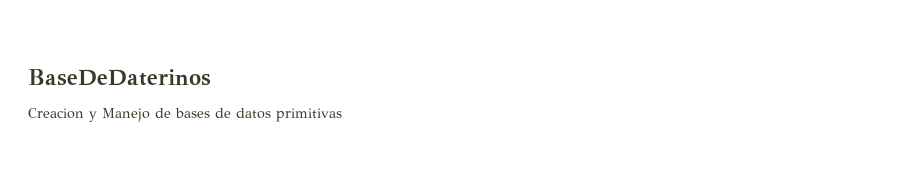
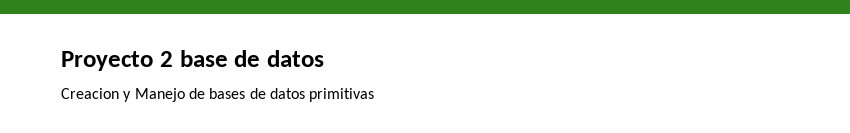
[28,69,211,86] BaseDeDaterinos -> [61,50,324,71] Proyecto 2 base de datos

